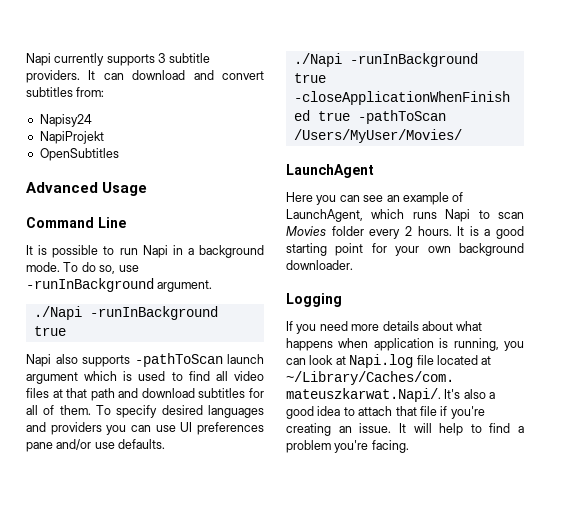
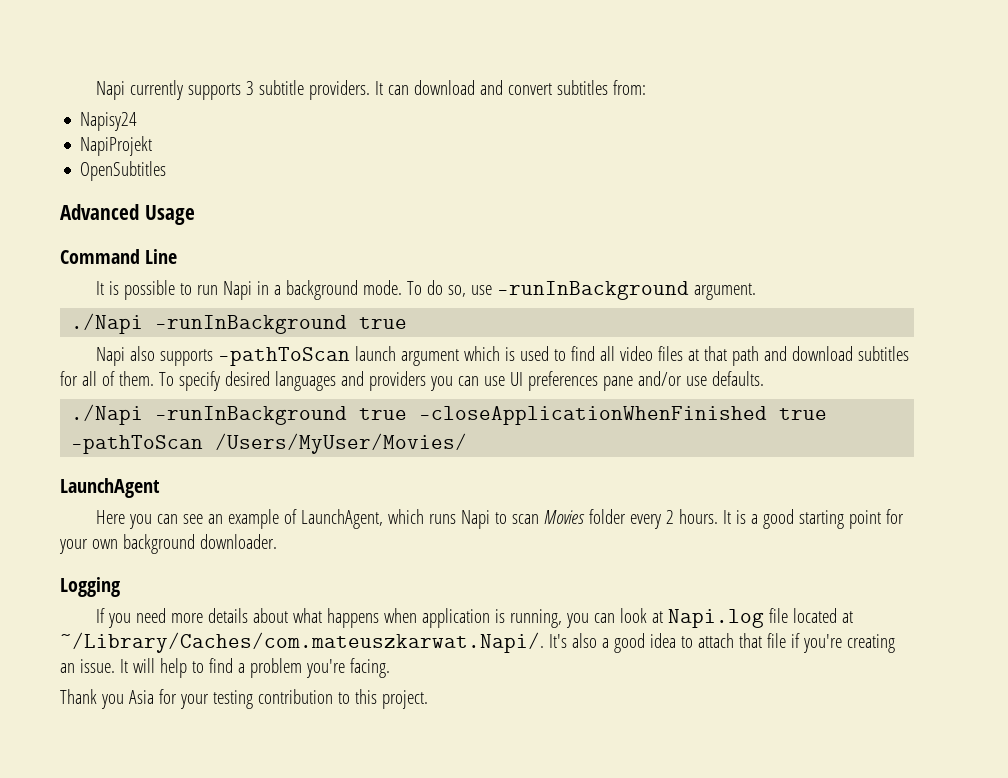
(409, 446) none -> [60,689,428,709] // Thank you Asia for your testing contribution to this project.

